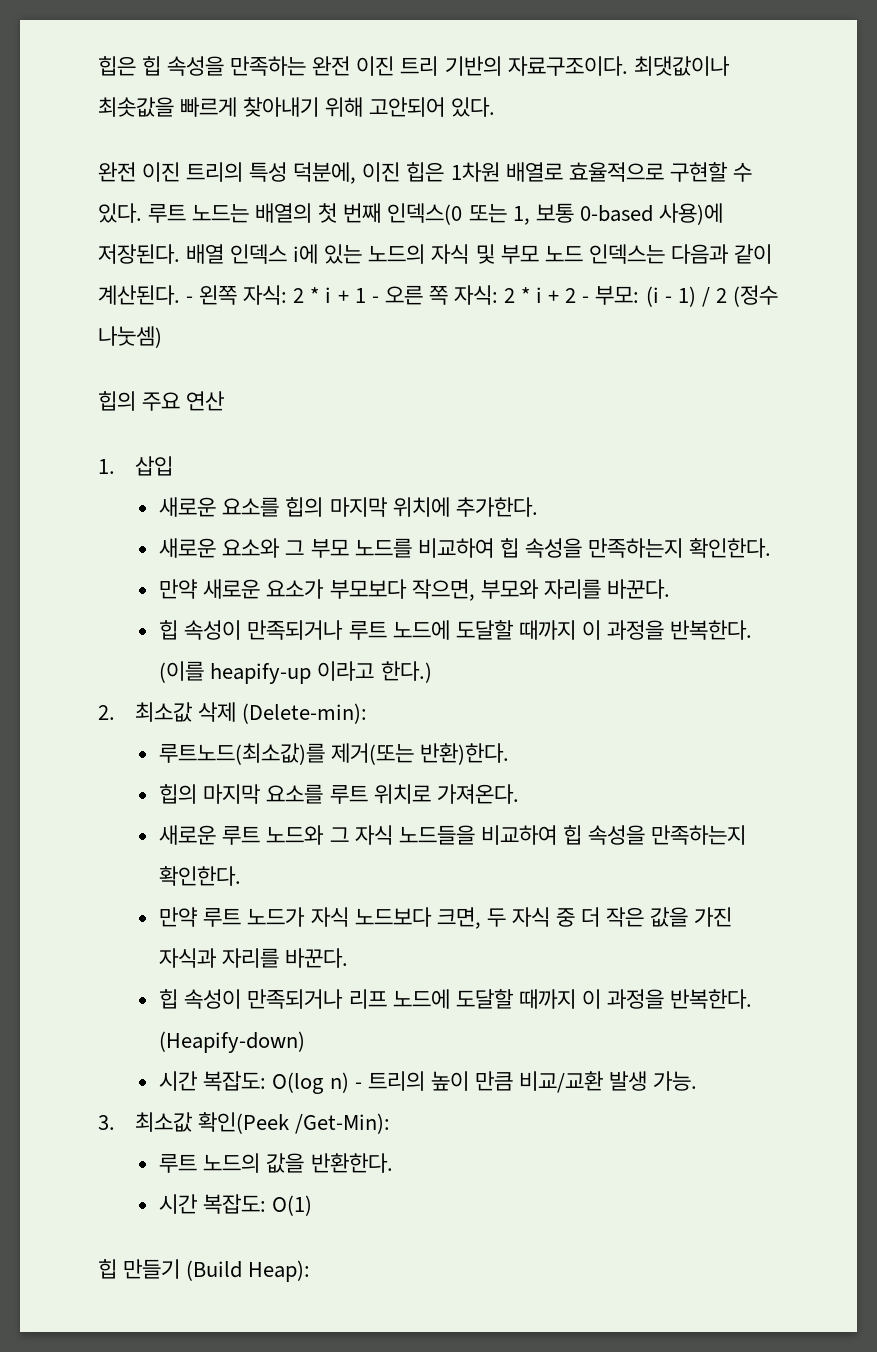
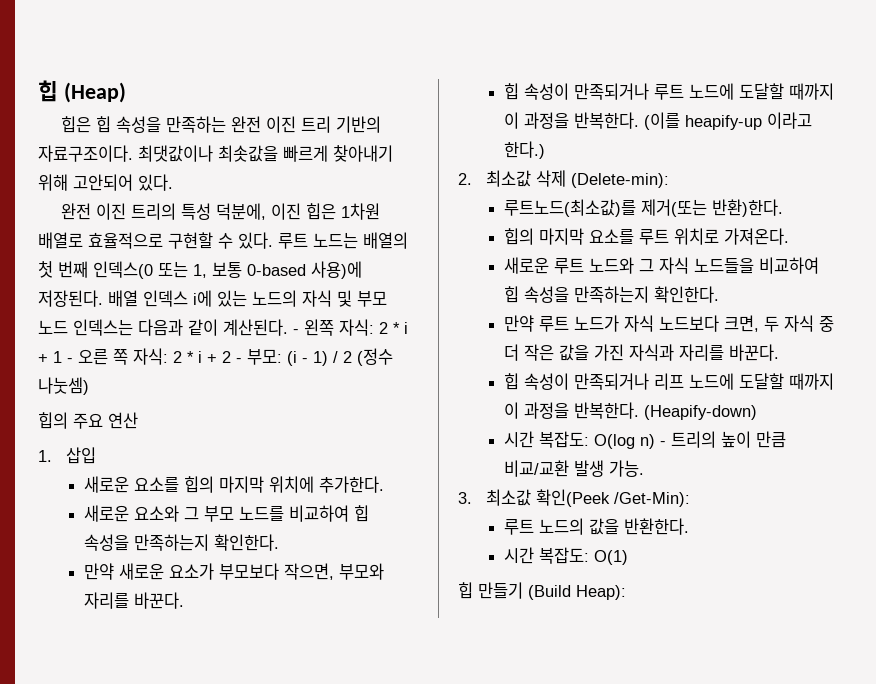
(98, 66) none -> [38,80,126,103] 힙 (Heap) //

